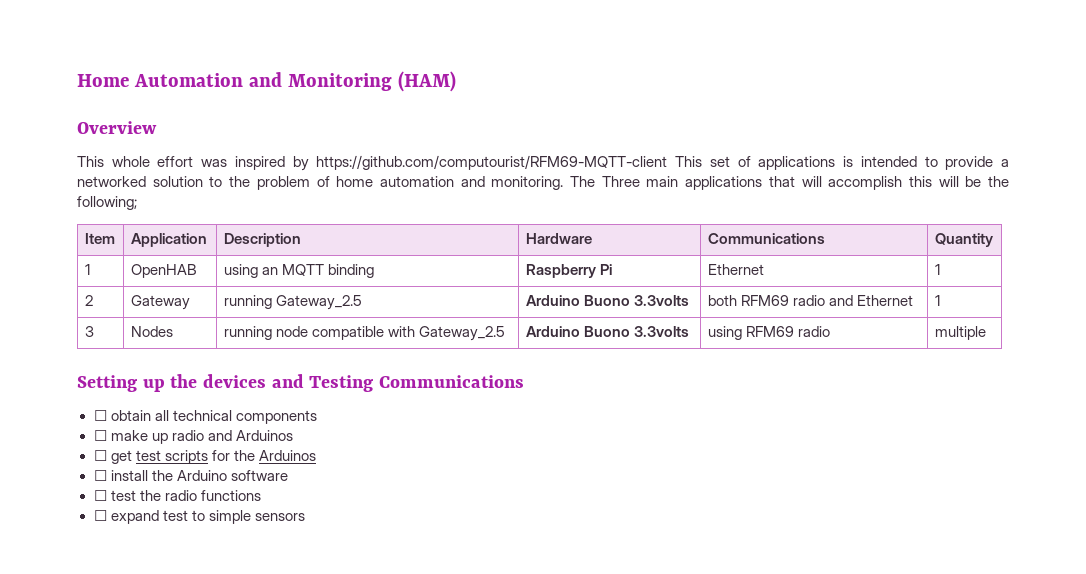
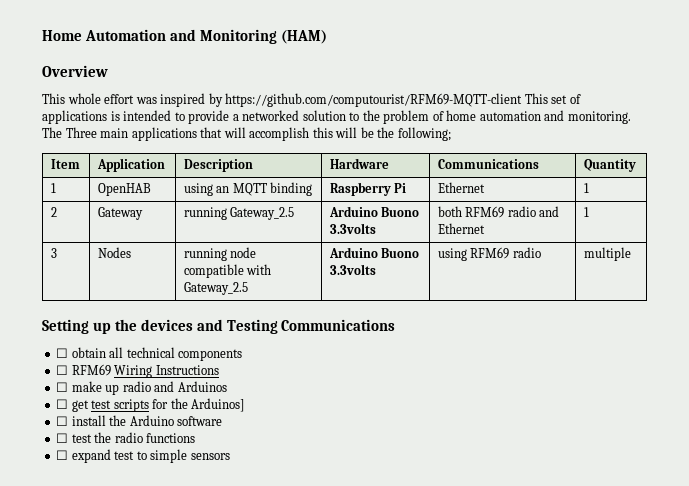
(317, 417) none -> [56,364,219,378] // ☐ RFM69 Wiring Instructions
[258,450,316,461] Arduinos -> [191,398,246,412] Arduinos]

